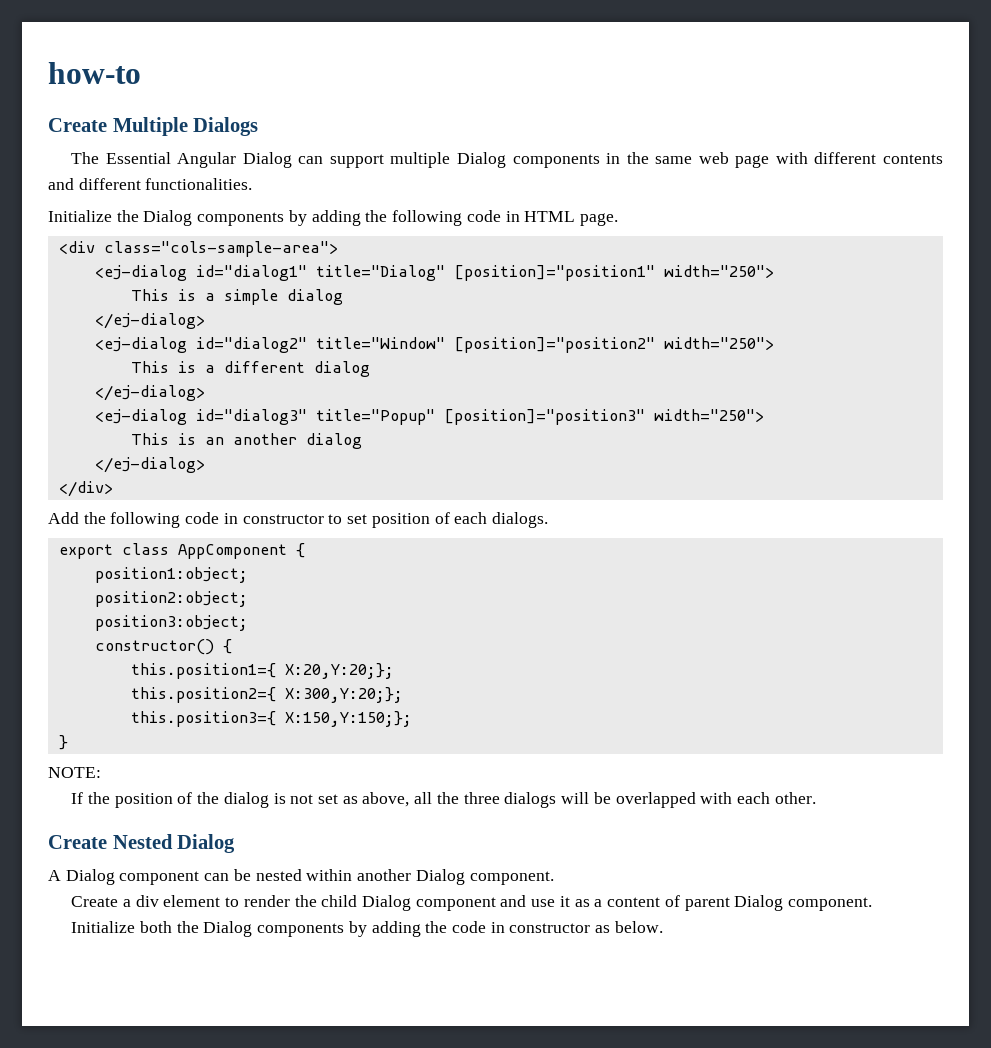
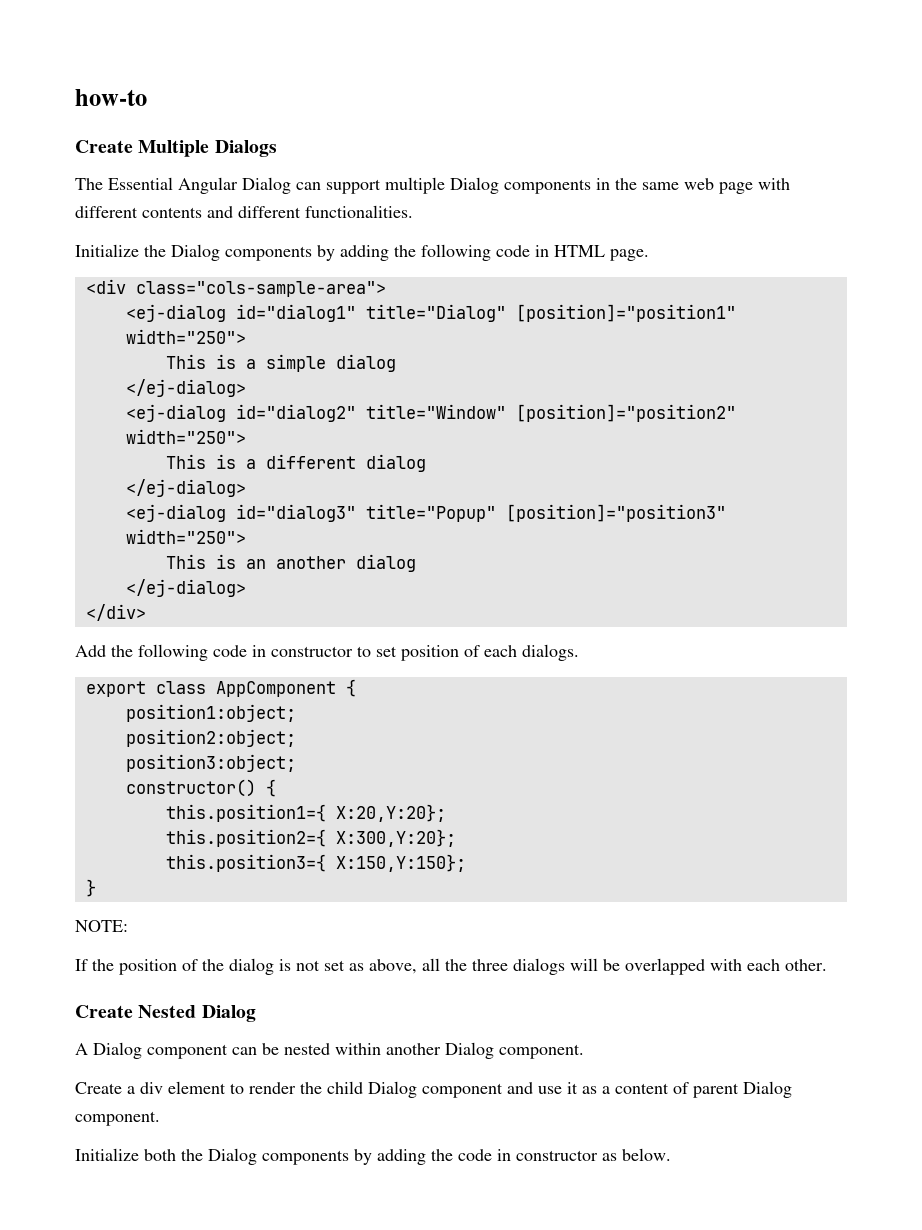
[284,663,394,679] X:20,Y:20;}; -> [335,804,446,822] X:20,Y:20};
[284,687,403,703] X:300,Y:20;}; -> [335,829,456,847] X:300,Y:20};
[284,711,412,727] X:150,Y:150;}; -> [335,854,466,872] X:150,Y:150};

